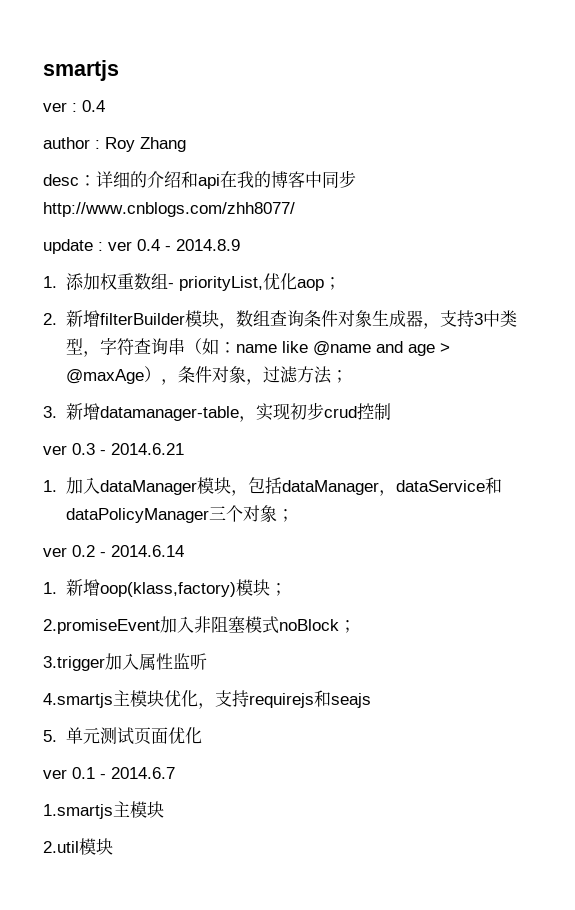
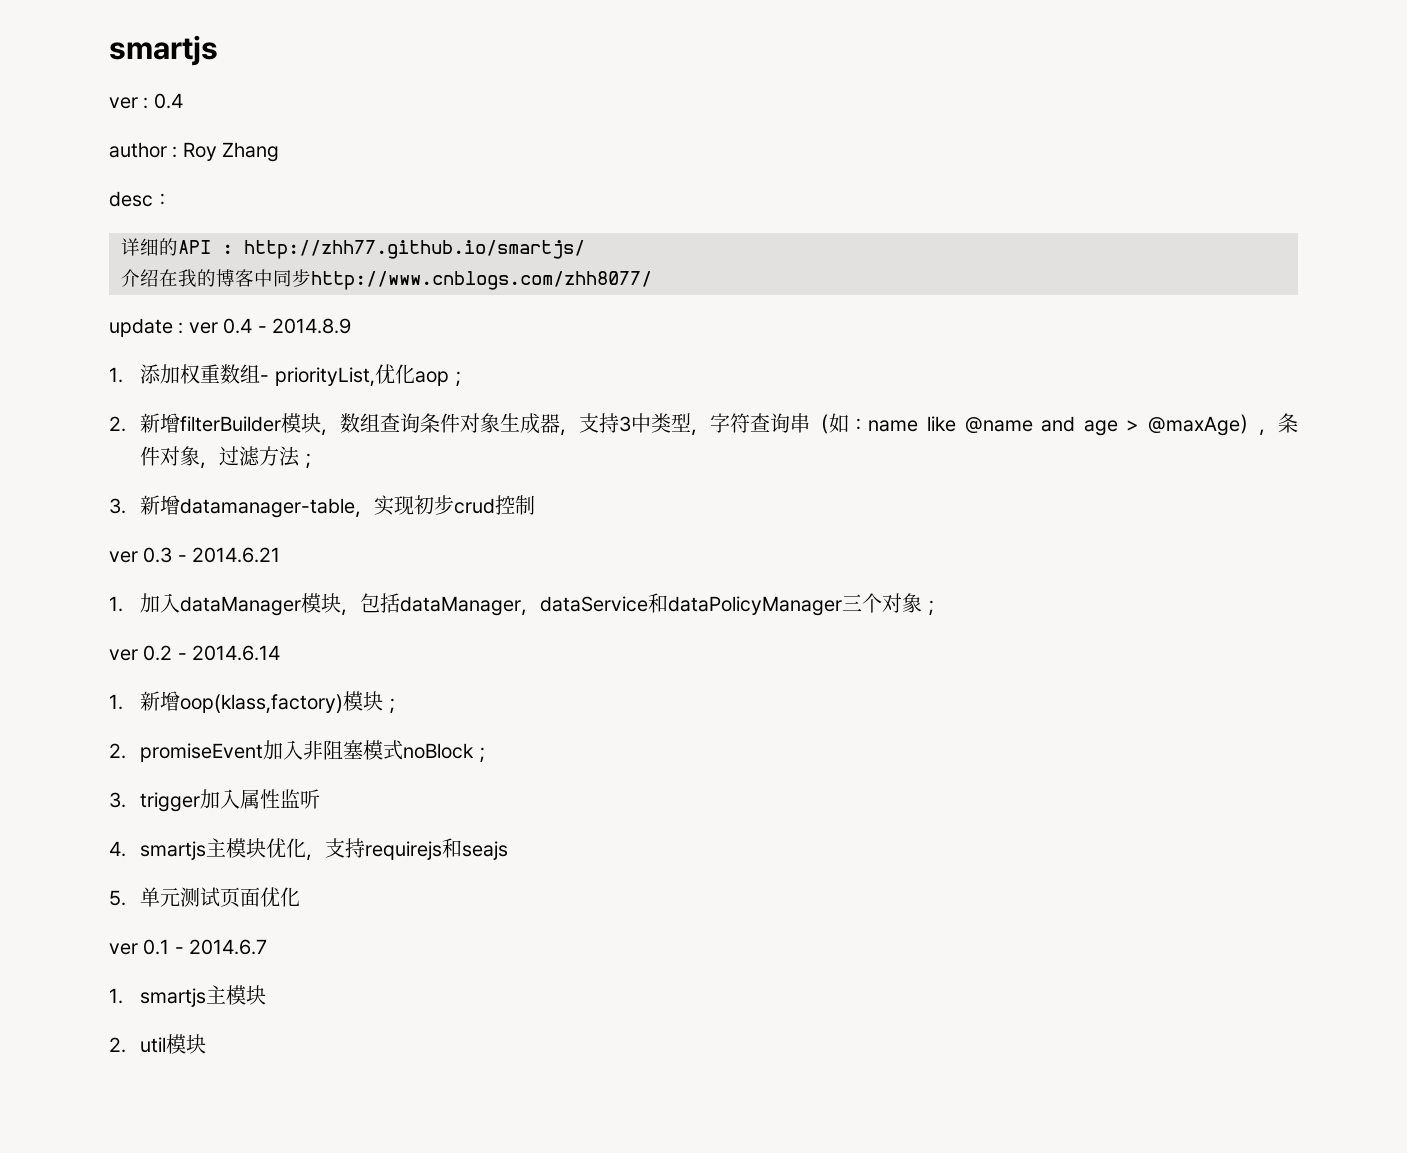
[96,171,220,189] 详细的介绍和api -> [121,238,585,259] [121,269,159,287] // 详细的API : http://zhh77.github.io/smartjs/ // 介绍
[43,619,160,634] 2.promiseEvent -> [109,743,264,762] 2. promiseEvent
[43,656,105,671] 3.trigger -> [109,792,201,812] 3. trigger
[43,693,113,708] 4.smartjs -> [109,841,207,860] 4. smartjs
[43,804,113,819] 1.smartjs -> [109,988,207,1007] 1. smartjs
[43,841,79,853] 2.util -> [109,1037,167,1053] 2. util

